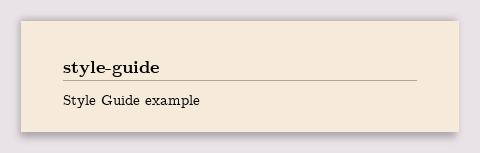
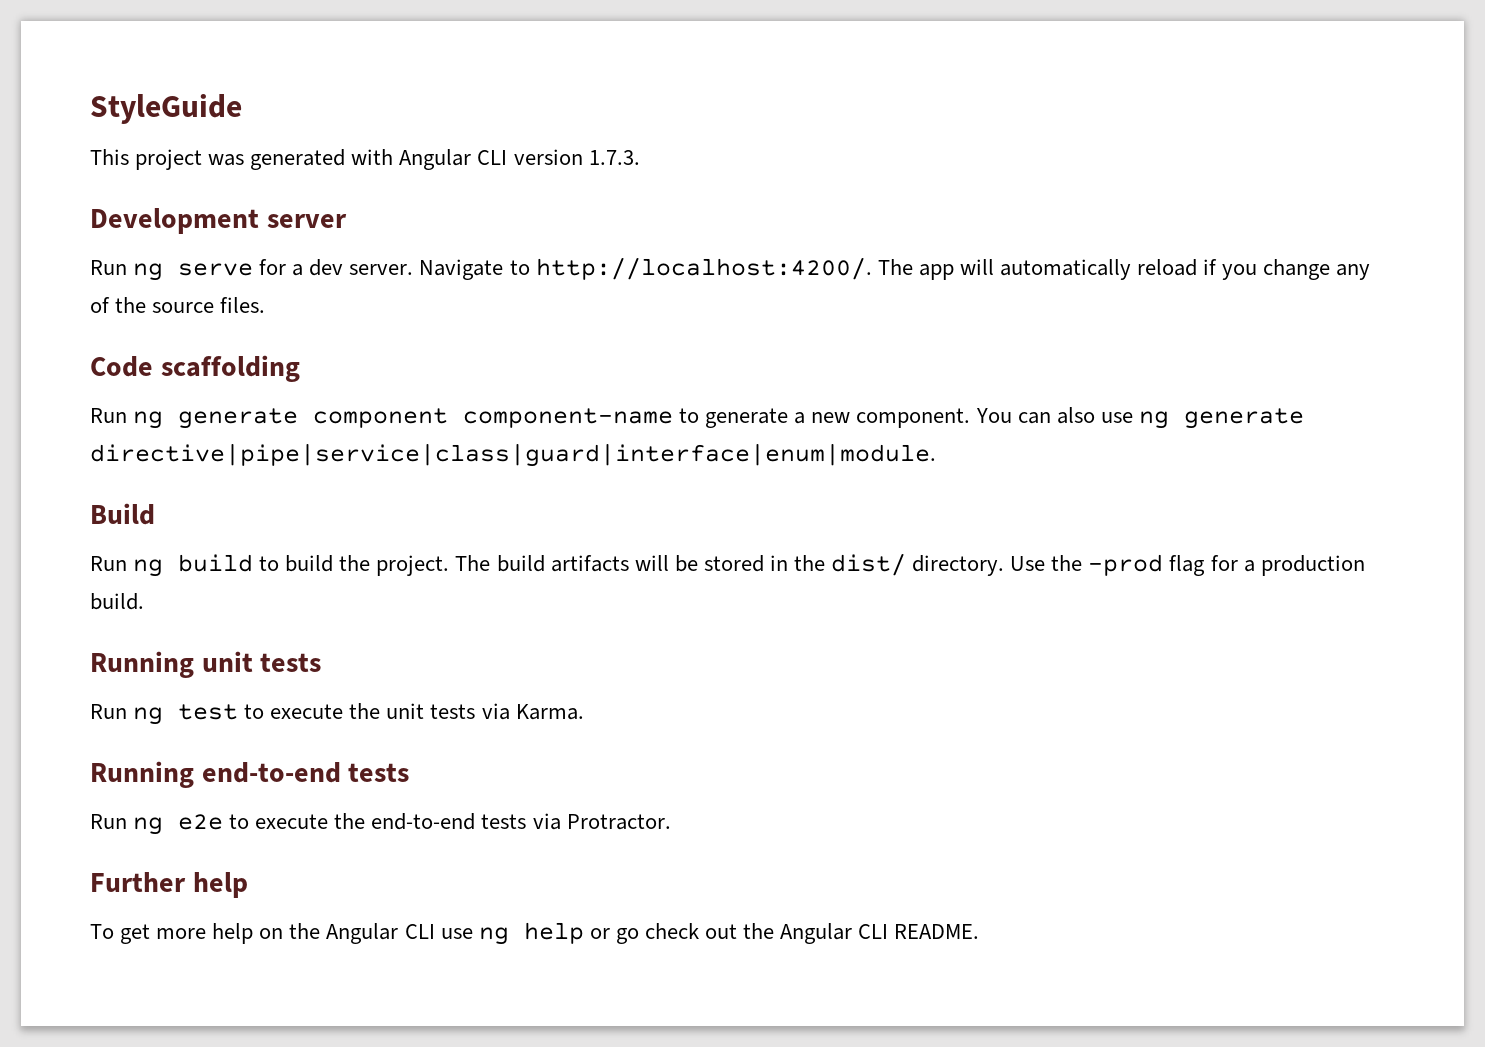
[63,61,159,77] [63,95,200,108] style-guide // Style Guide example -> [90,94,242,124] [90,149,640,170] [90,208,347,234] [90,257,1371,281] [90,297,266,313] [90,355,300,382] [90,407,1304,429] [90,443,936,467] [90,503,155,525] [90,553,1365,577] [90,593,144,610] [90,651,322,678] [90,703,584,725] [90,761,410,788] [90,813,671,835] [90,872,248,898] [90,922,980,945] StyleGuide // This project was generated with Angular CLI version 1.7.3. // Development server // Run ng serve for a dev server. Navigate to http://localhost:4200/. The app will automatically reload if you change any of the source files. // Code scaffolding // Run ng generate component component-name to generate a new component. You can also use ng generate directive|pipe|service|class|guard|interface|enum|module. // Build // Run ng build to build the project. The build artifacts will be stored in the dist/ directory. Use the -prod flag for a production build. // Running unit tests // Run ng test to execute the unit tests via Karma. // Running end-to-end tests // Run ng e2e to execute the end-to-end tests via Protractor. // Further help // To get more help on the Angular CLI use ng help or go check out the Angular CLI README.

